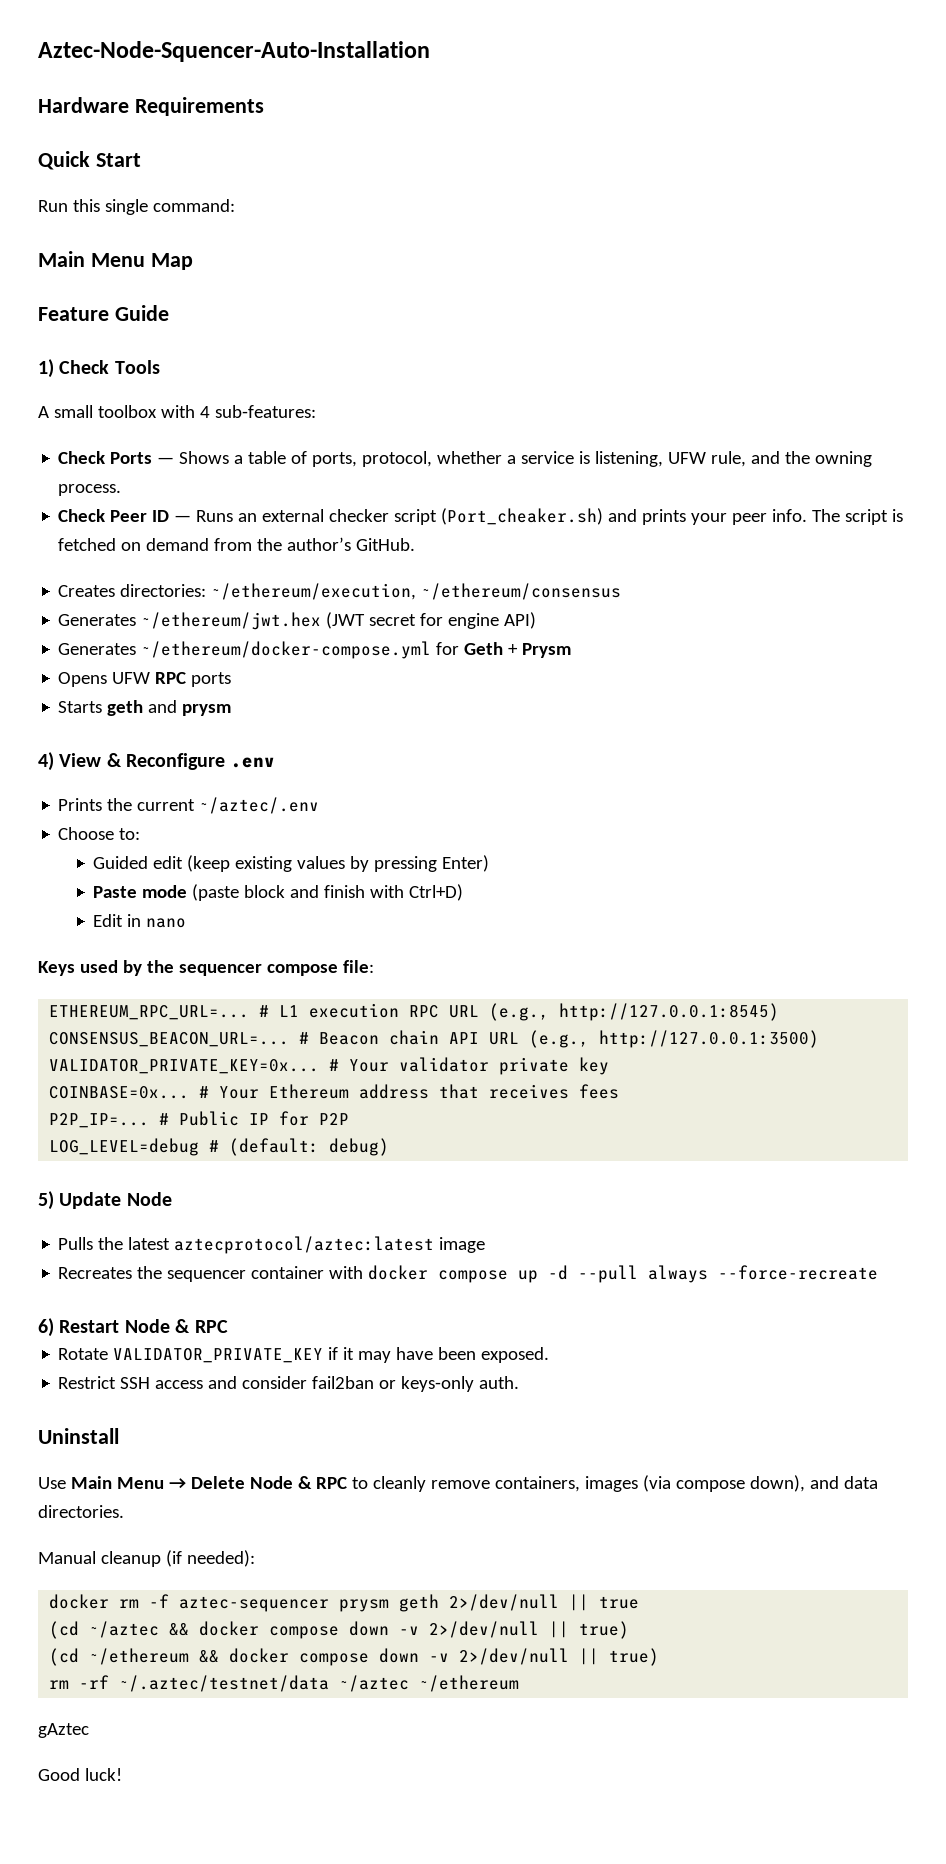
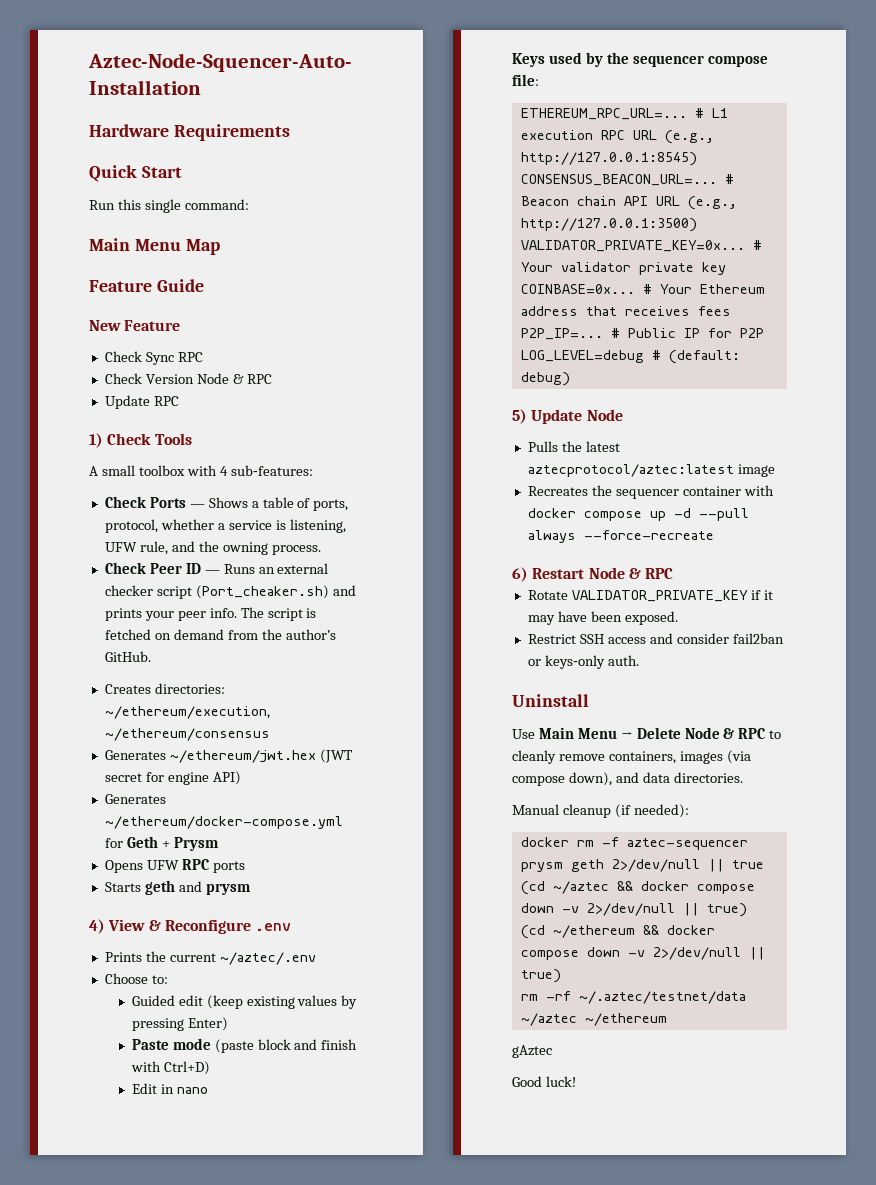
(169, 313) none -> [89,320,181,331] [104,351,203,365] [104,373,272,384] [104,395,179,409] // New Feature // Check Sync RPC // Check Version Node & RPC // Update RPC

